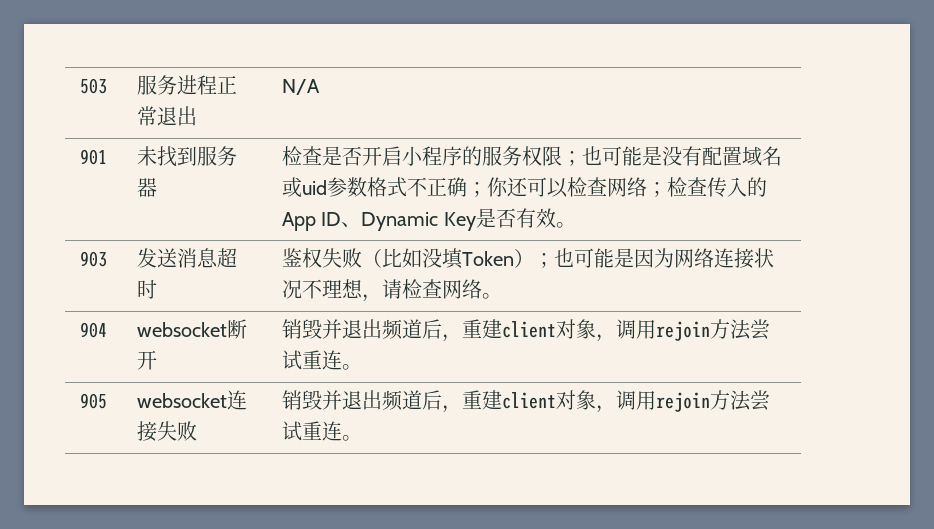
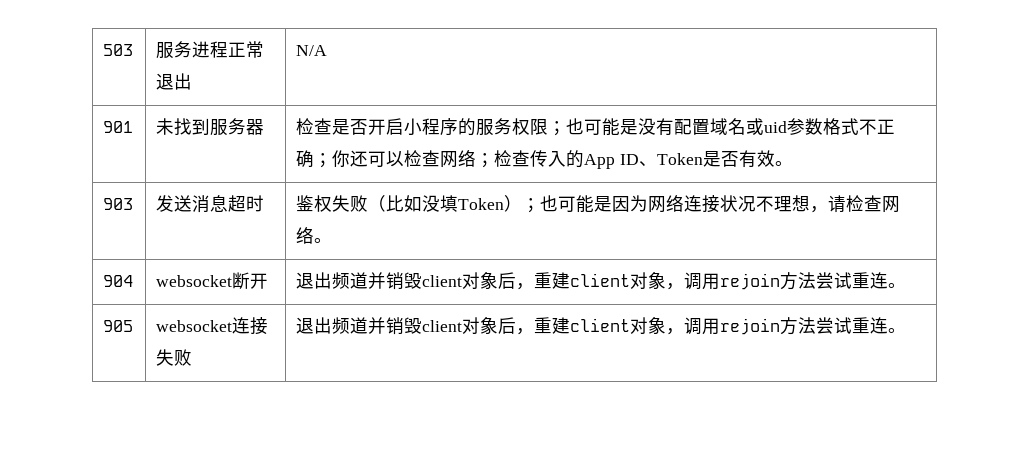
[361,212,476,231] Dynamic Key -> [657,153,704,165] Token
[281,319,422,340] 销毁并退出频道 -> [296,272,499,290] 退出频道并销毁client对象
[281,390,422,411] 销毁并退出频道 -> [296,317,499,335] 退出频道并销毁client对象

